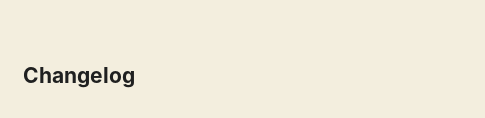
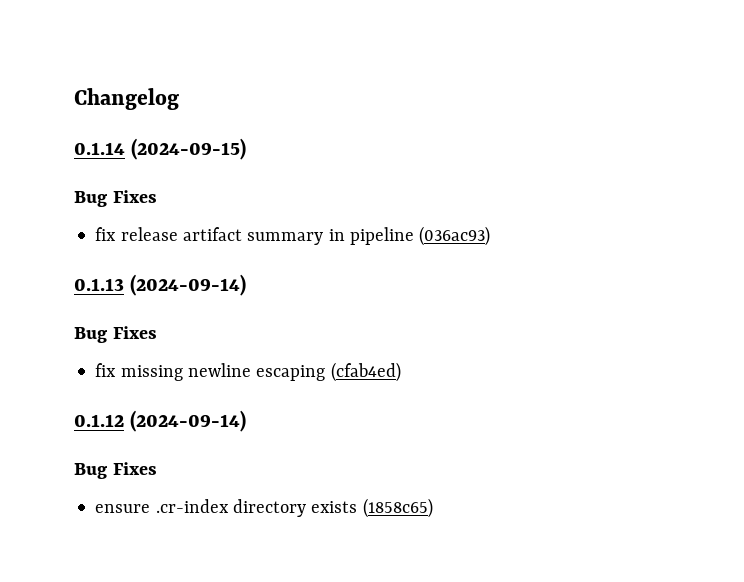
(135, 77) none -> [74,138,247,160] [74,190,157,207] [95,226,491,246] [74,274,247,296] [74,326,157,343] [95,362,401,382] [74,410,247,432] [74,462,157,479] [95,498,433,518] // 0.1.14 (2024-09-15) // Bug Fixes // fix release artifact summary in pipeline (036ac93) // 0.1.13 (2024-09-14) // Bug Fixes // fix missing newline escaping (cfab4ed) // 0.1.12 (2024-09-14) // Bug Fixes // ensure .cr-index directory exists (1858c65)

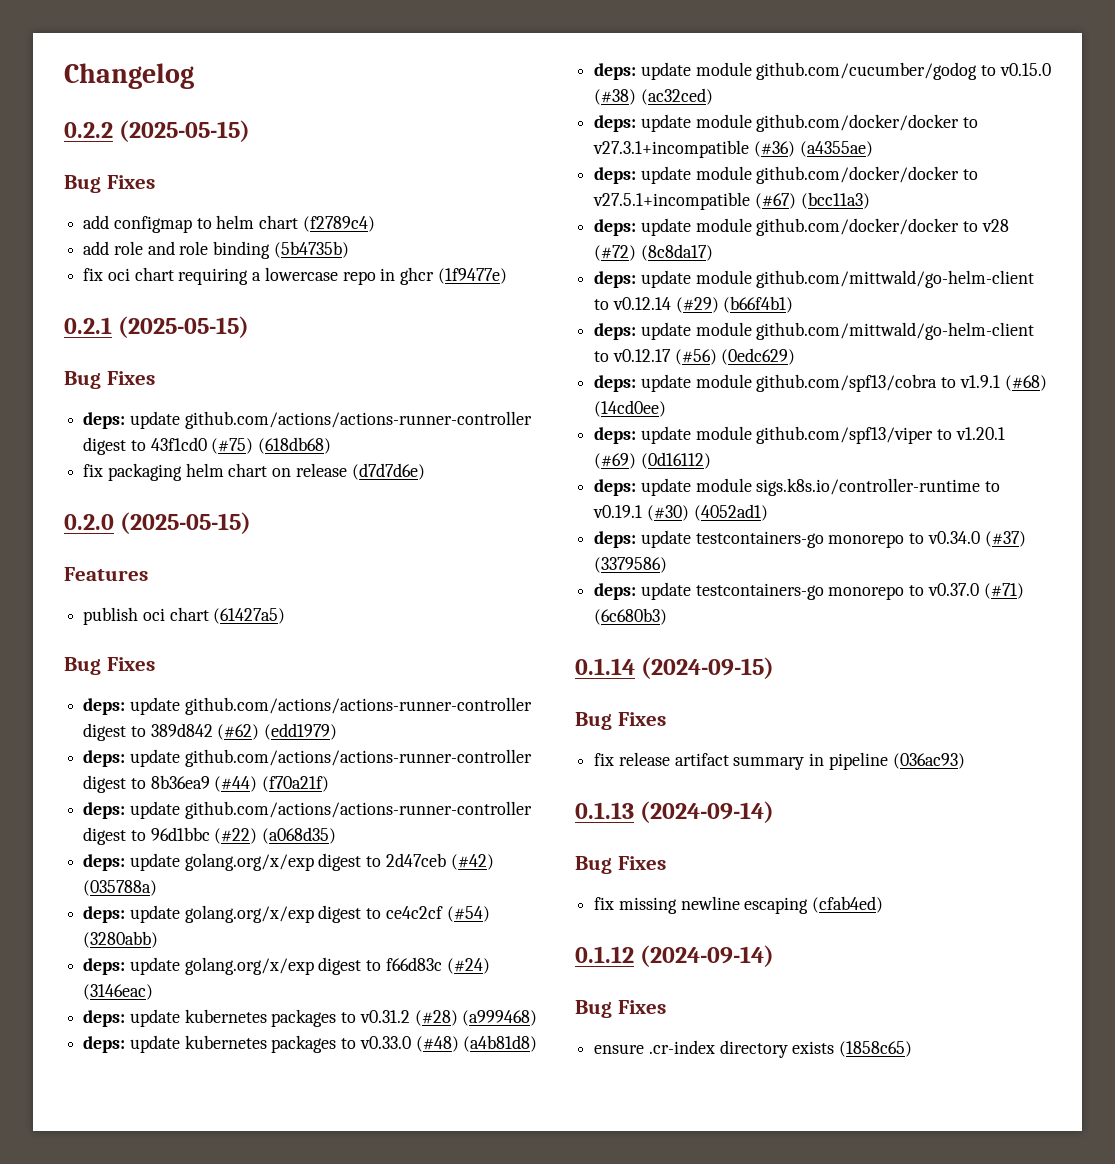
(179, 99) none -> [64,120,251,142] [64,175,155,193] [83,215,375,233] [83,241,349,259] [83,267,507,285] [64,316,250,338] [64,371,155,389] [83,411,532,429] [83,437,332,455] [83,463,425,481] [64,512,252,534] [64,567,148,581] [83,607,286,625] [64,657,155,675] [83,697,532,715] [83,723,338,741] [83,749,532,767] [83,775,330,793] [83,801,532,819] [83,827,337,845] [83,853,494,871] [83,880,158,896] [83,905,490,923] [83,931,159,948] [83,957,490,975] [83,984,154,1000] [83,1009,538,1027] [83,1035,538,1053] [594,62,1051,80] [594,88,713,105] [594,114,979,132] [593,140,873,158] [594,166,979,184] [593,192,870,210] [594,218,1009,236] [594,244,713,261] [594,270,1035,288] [594,296,794,313] [594,322,1035,340] [594,348,796,365] [594,374,1047,392] [594,400,667,417] [594,426,1005,444] [594,452,711,469] [594,478,1001,496] [593,504,768,521] [594,530,1026,548] [594,557,668,573] [594,582,1024,600] [594,608,668,625] // 0.2.2 (2025-05-15) // Bug Fixes // add configmap to helm chart (f2789c4) // add role and role binding (5b4735b) // fix oci chart requiring a lowercase repo in ghcr (1f9477e) // 0.2.1 (2025-05-15) // Bug Fixes // deps: update github.com/actions/actions-runner-controller digest to 43f1cd0 (#75) (618db68) // fix packaging helm chart on release (d7d7d6e) // 0.2.0 (2025-05-15) // Features // publish oci chart (61427a5) // Bug Fixes // deps: update github.com/actions/actions-runner-controller digest to 389d842 (#62) (edd1979) // deps: update github.com/actions/actions-runner-controller digest to 8b36ea9 (#44) (f70a21f) // deps: update github.com/actions/actions-runner-controller digest to 96d1bbc (#22) (a068d35) // deps: update golang.org/x/exp digest to 2d47ceb (#42) (035788a) // deps: update golang.org/x/exp digest to ce4c2cf (#54) (3280abb) // deps: update golang.org/x/exp digest to f66d83c (#24) (3146eac) // deps: update kubernetes packages to v0.31.2 (#28) (a999468) // deps: update kubernetes packages to v0.33.0 (#48) (a4b81d8) // deps: update module github.com/cucumber/godog to v0.15.0 (#38) (ac32ced) // deps: update module github.com/docker/docker to v27.3.1+incompatible (#36) (a4355ae) // deps: update module github.com/docker/docker to v27.5.1+incompatible (#67) (bcc11a3) // deps: update module github.com/docker/docker to v28 (#72) (8c8da17) // deps: update module github.com/mittwald/go-helm-client to v0.12.14 (#29) (b66f4b1) // deps: update module github.com/mittwald/go-helm-client to v0.12.17 (#56) (0edc629) // deps: update module github.com/spf13/cobra to v1.9.1 (#68) (14cd0ee) // deps: update module github.com/spf13/viper to v1.20.1 (#69) (0d16112) // deps: update module sigs.k8s.io/controller-runtime to v0.19.1 (#30) (4052ad1) // deps: update testcontainers-go monorepo to v0.34.0 (#37) (3379586) // deps: update testcontainers-go monorepo to v0.37.0 (#71) (6c680b3)

